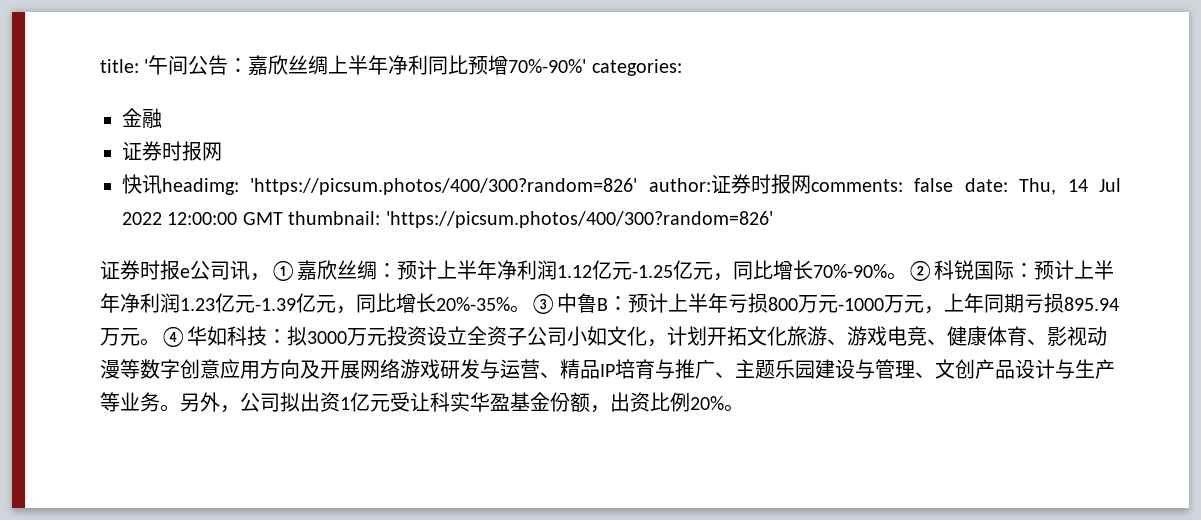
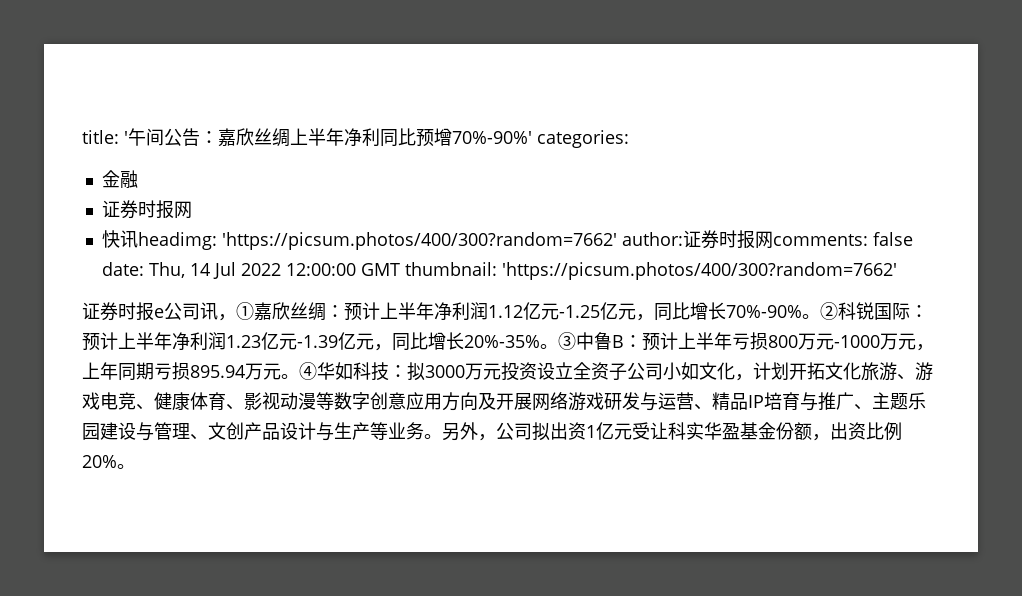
[250,178,638,195] 'https://picsum.photos/400/300?random=826' -> [221,232,617,250] 'https://picsum.photos/400/300?random=7662'
[385,211,773,228] 'https://picsum.photos/400/300?random=826' -> [501,262,897,280] 'https://picsum.photos/400/300?random=7662'

